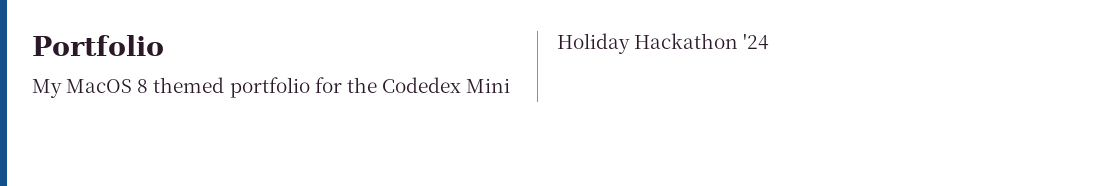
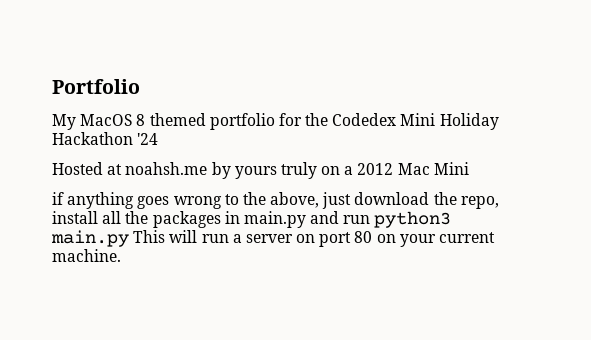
(770, 41) none -> [52,162,469,179] [52,192,499,209] [52,211,452,228] [51,230,496,247] [52,249,121,262] // Hosted at noahsh.me by yours truly on a 2012 Mac Mini // if anything goes wrong to the above, just download the repo, install all the packages in main.py and run python3 main.py This will run a server on port 80 on your current machine.

